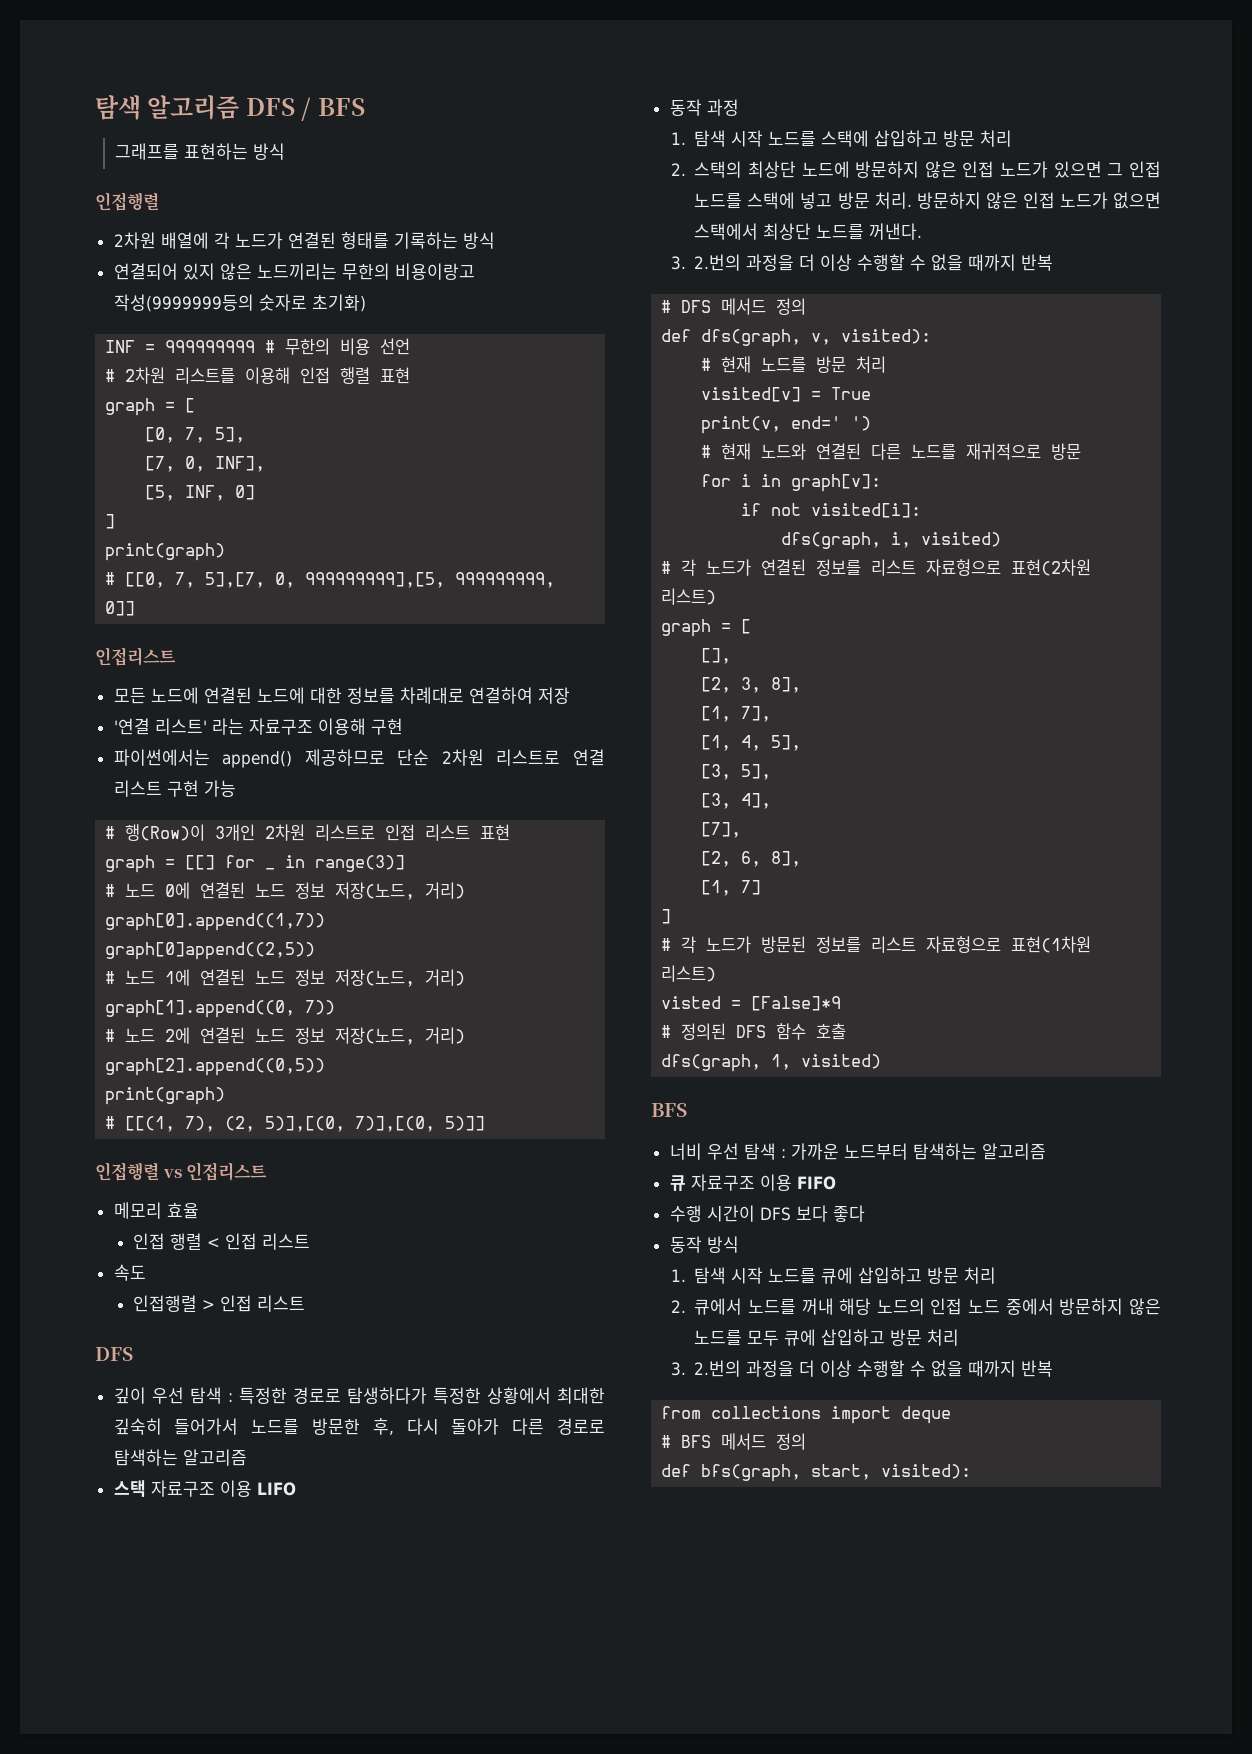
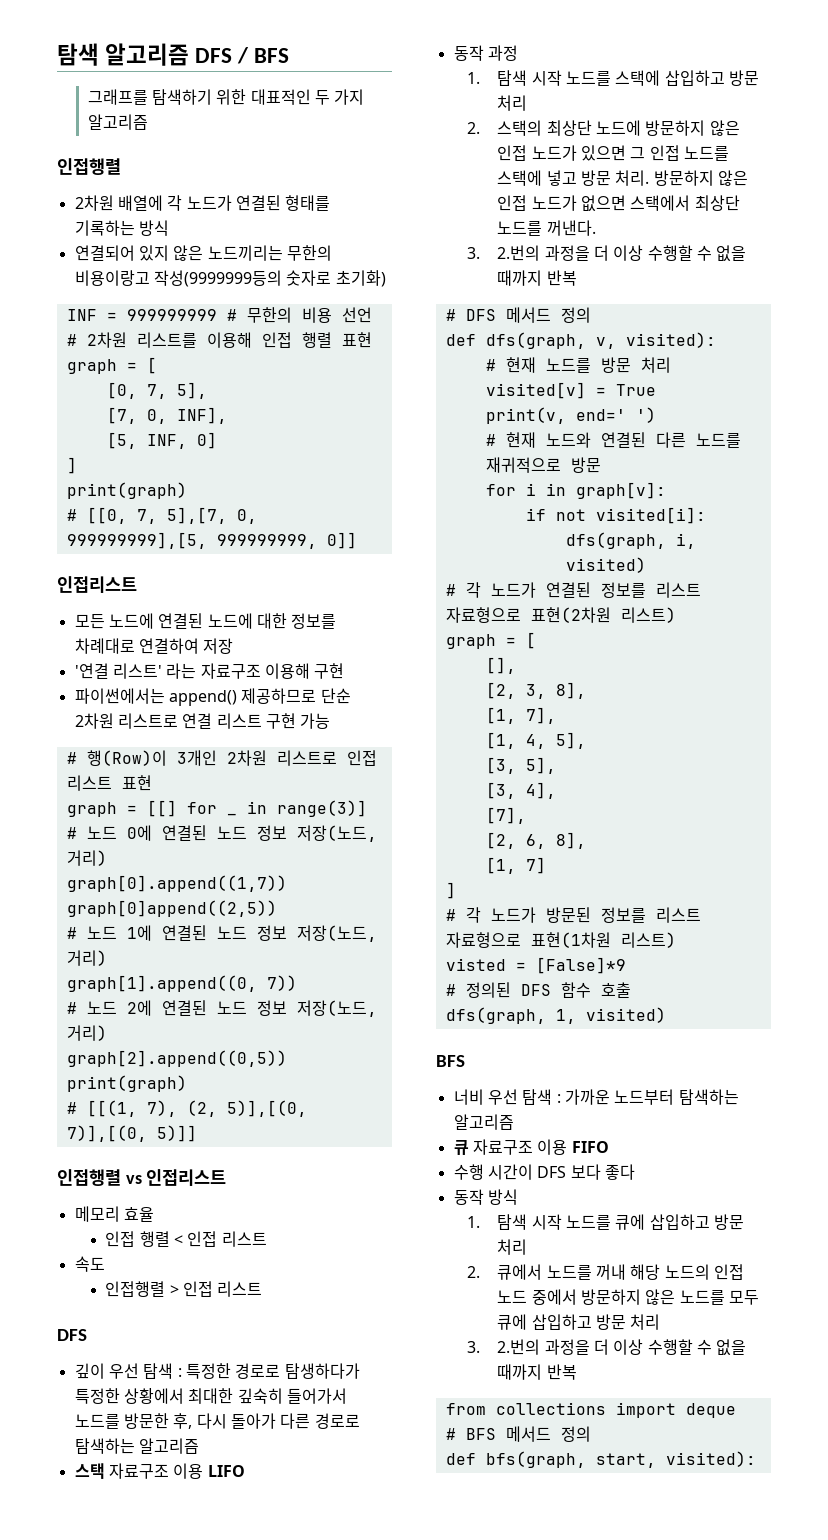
[183,143,285,160] 표현하는 방식 -> [151,89,365,105] [87,114,148,130] 탐색하기 위한 대표적인 두 가지 알고리즘

